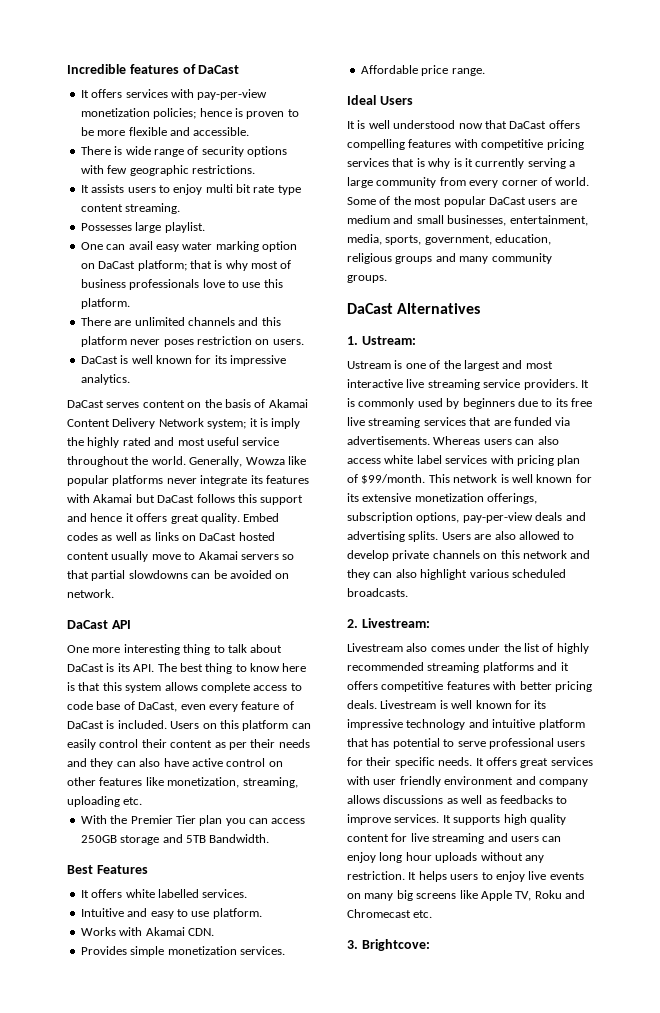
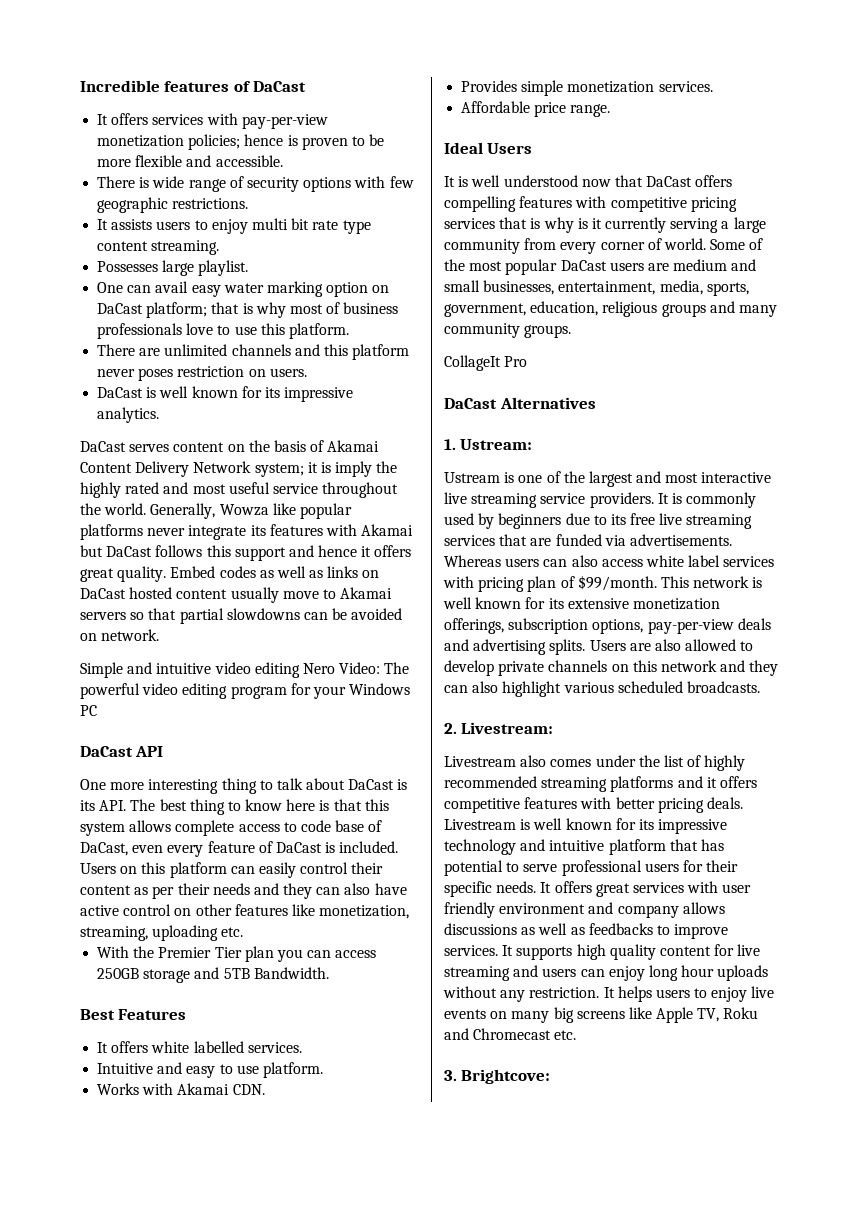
(114, 593) none -> [80,662,410,678] [80,683,411,699] [80,705,97,716] // Simple and intuitive video editing Nero Video: The powerful video editing program for your Windows PC
(387, 279) none -> [444,355,528,371] // CollageIt Pro

